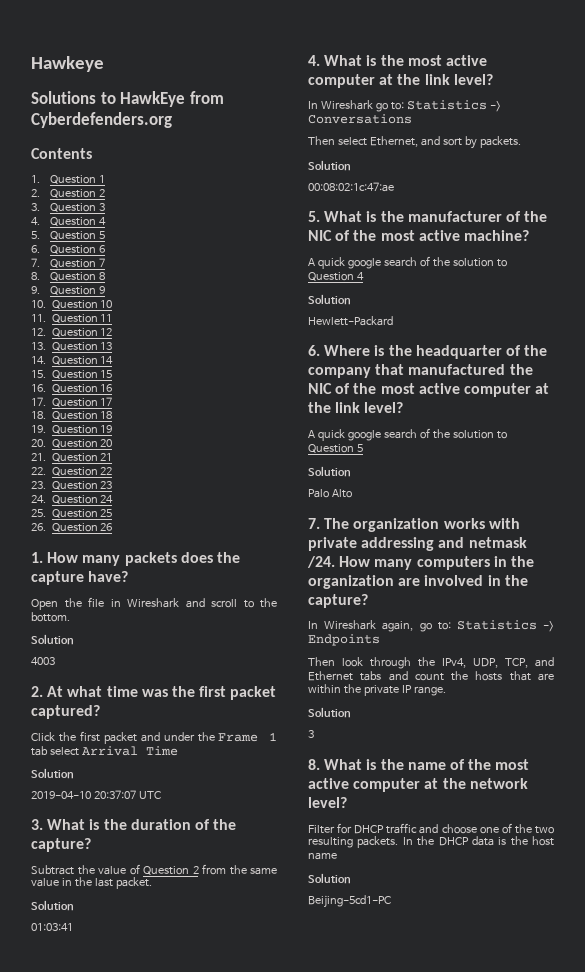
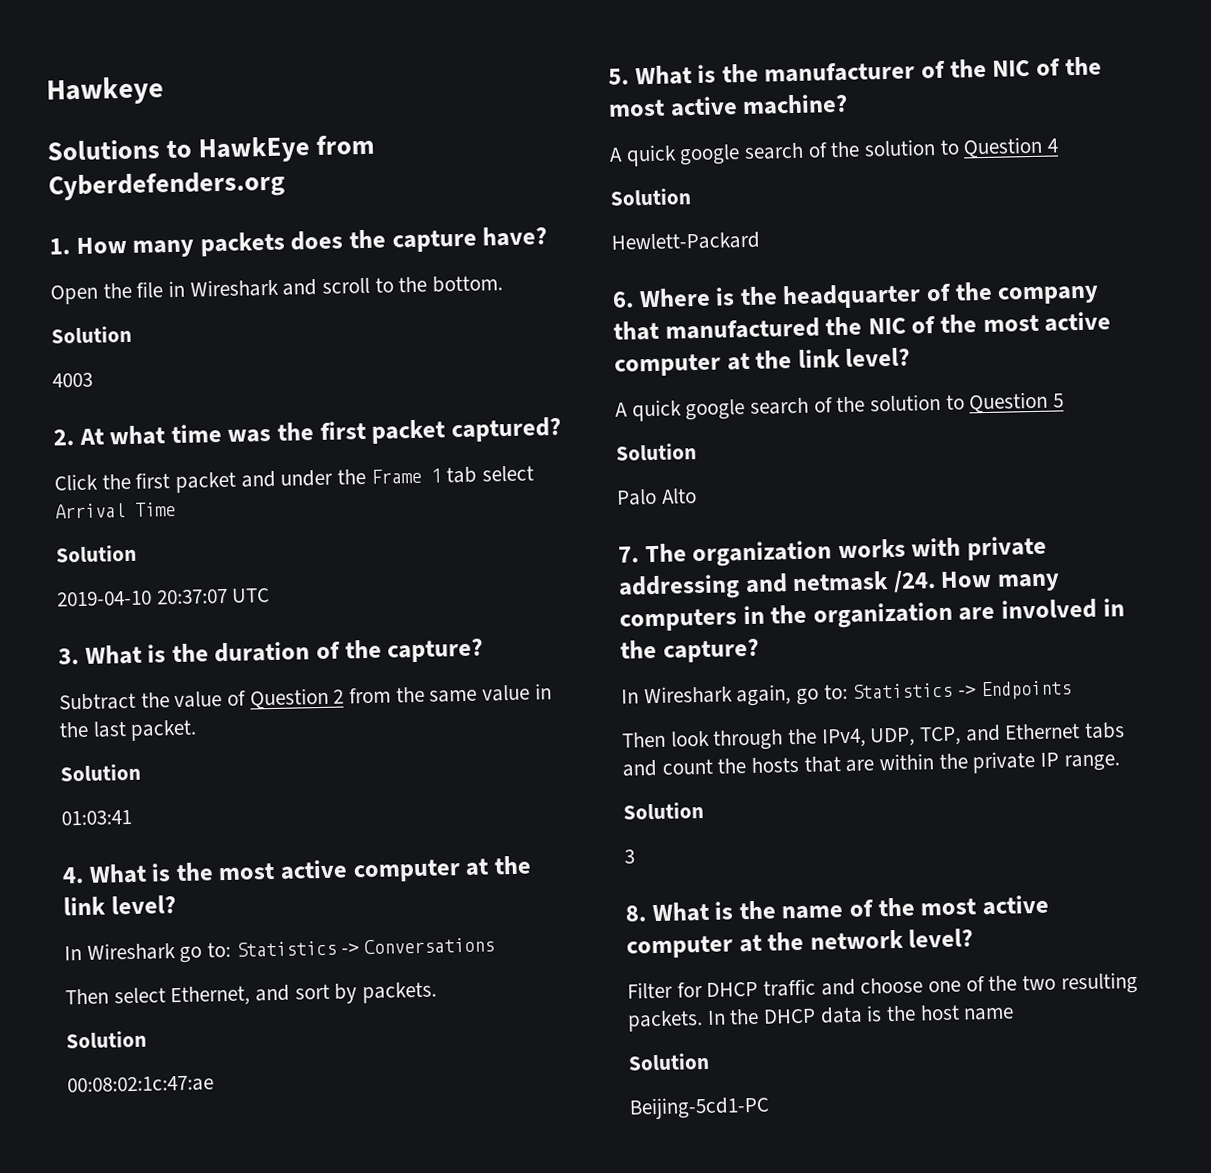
[31,148,92,159] [31,175,105,184] [31,189,105,198] [31,203,105,212] [31,217,106,226] [31,231,105,240] [31,245,105,254] [31,258,105,268] [31,272,105,281] [31,286,105,295] [31,300,113,309] [31,314,113,323] [31,328,113,337] [31,342,113,351] [31,356,114,365] [31,370,113,379] [31,384,113,393] [31,397,113,407] [31,411,113,420] [31,425,113,434] [31,439,113,448] [31,453,113,462] [31,467,113,476] [31,481,113,490] [31,495,114,504] [31,509,113,518] [31,523,113,532] // Contents // 1. Question 1 // 2. Question 2 // 3. Question 3 // 4. Question 4 // 5. Question 5 // 6. Question 6 // 7. Question 7 // 8. Question 8 // 9. Question 9 // 10. Question 10 // 11. Question 11 // 12. Question 12 // 13. Question 13 // 14. Question 14 // 15. Question 15 // 16. Question 16 // 17. Question 17 // 18. Question 18 // 19. Question 19 // 20. Question 20 // 21. Question 21 // 22. Question 22 // 23. Question 23 // 24. Question 24 // 25. Question 25 // 26. Question 26 -> (285, 185) none

